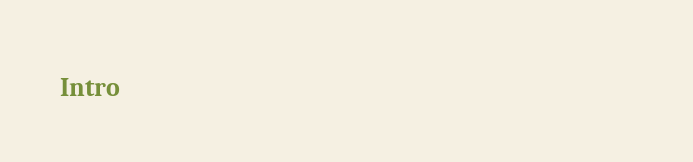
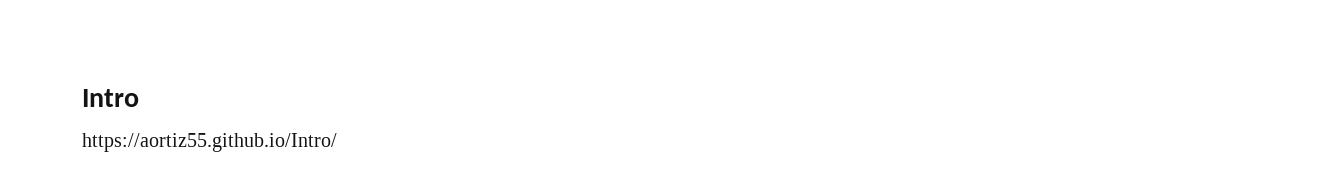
(120, 87) none -> [82,133,337,152] // https://aortiz55.github.io/Intro/

